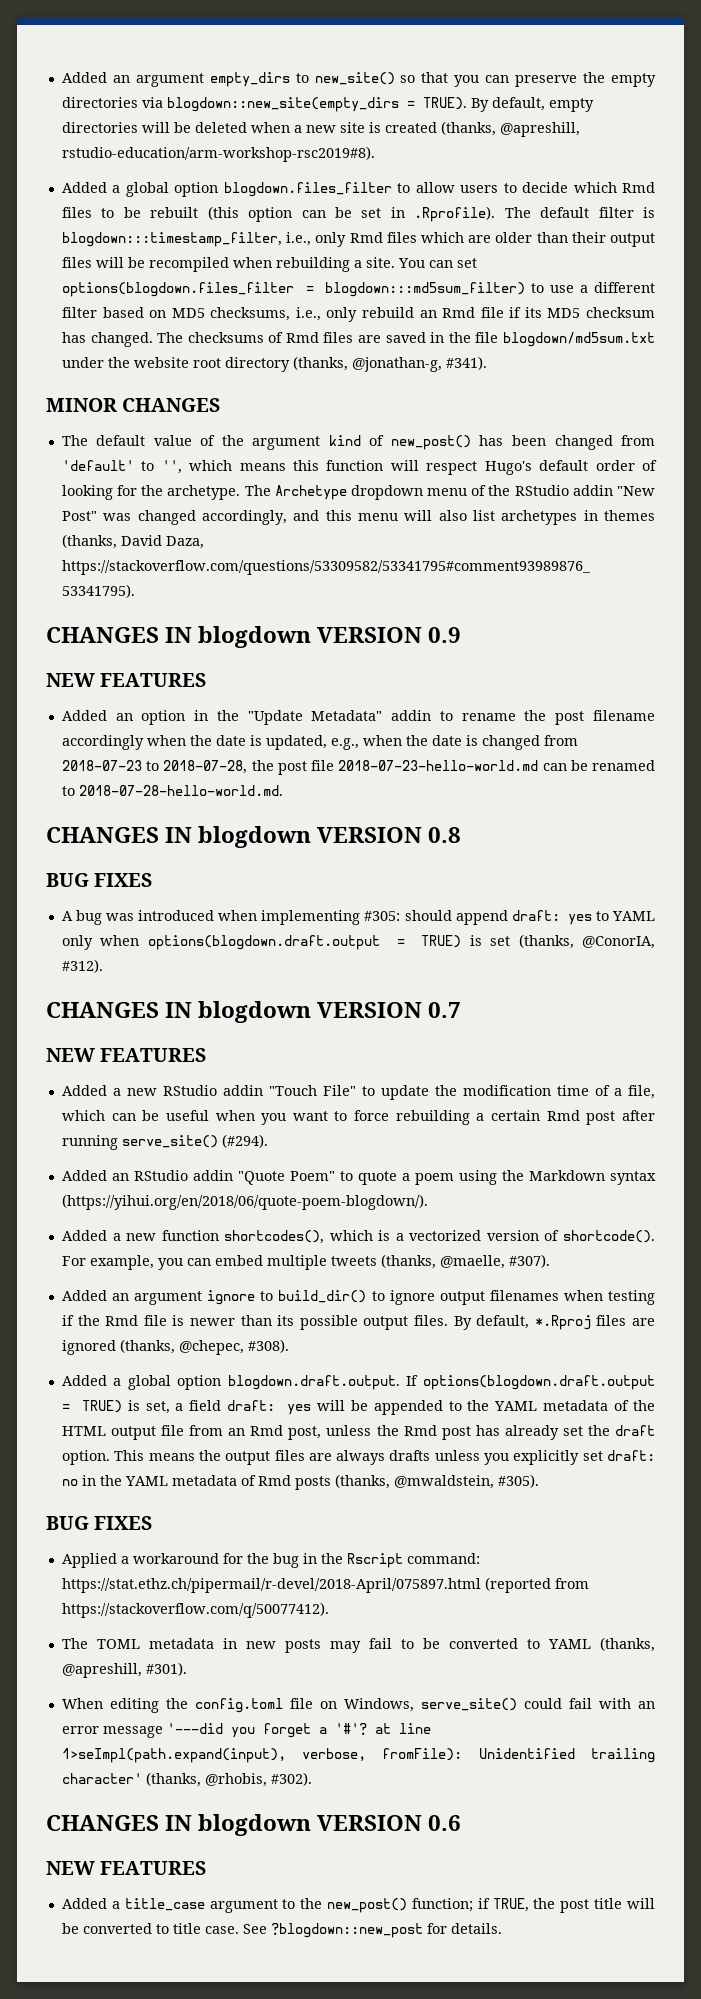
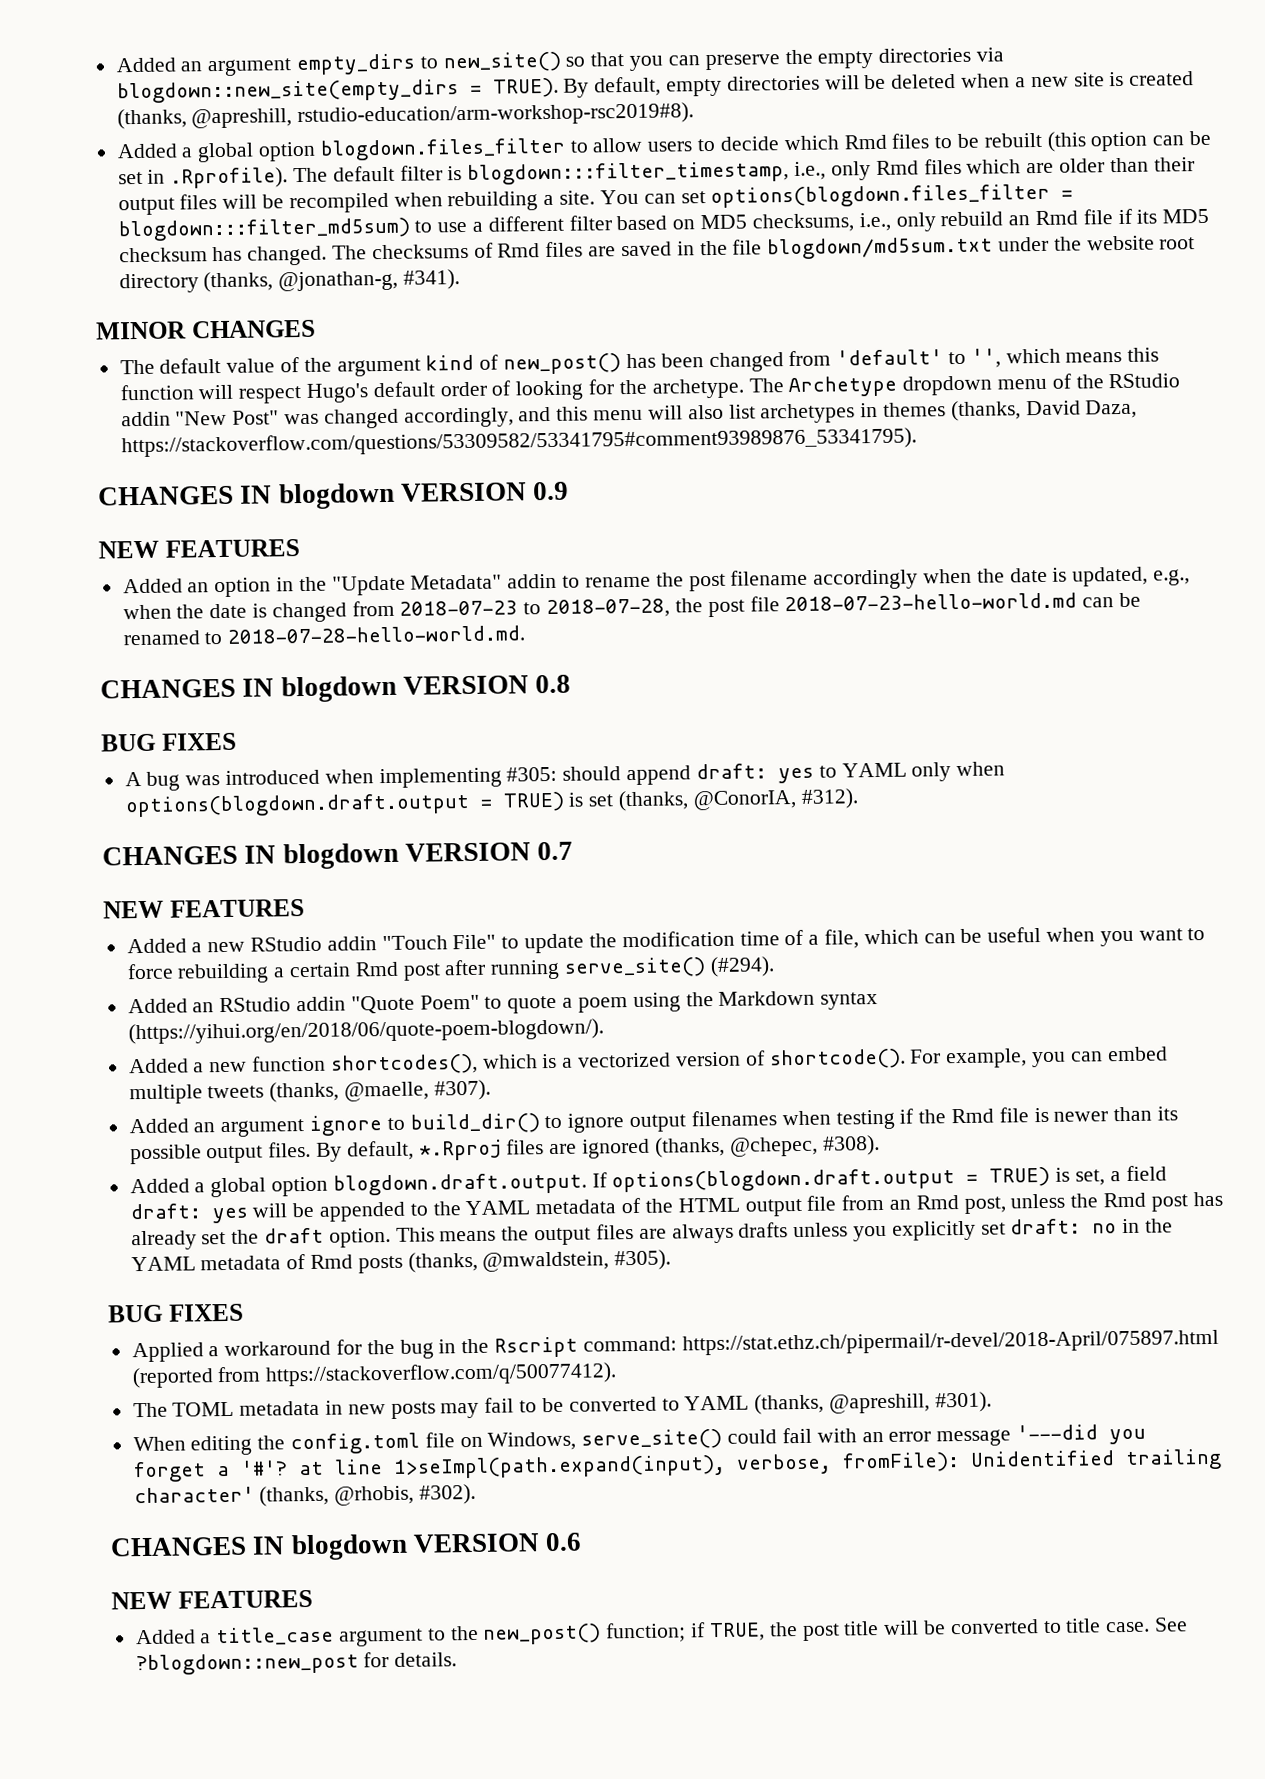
[61,232,282,247] blogdown:::timestamp_filter, -> [467,161,790,185] blogdown:::filter_timestamp,
[325,282,526,297] blogdown:::md5sum_filter) -> [117,217,411,242] blogdown:::filter_md5sum)

